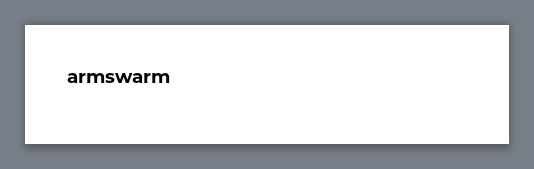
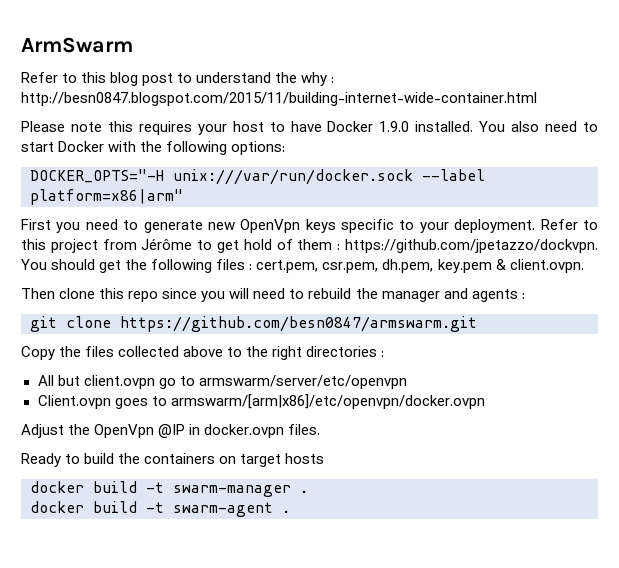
[67,73,170,83] armswarm -> [21,37,133,53] [21,72,335,86] [21,92,537,106] [21,121,599,135] [21,141,286,155] [30,169,485,185] [30,189,183,205] [21,219,598,233] [21,238,598,253] [21,259,584,273] [21,288,525,302] [30,316,477,332] [21,346,385,360] [37,375,407,389] [37,394,485,409] [21,424,321,438] [21,453,325,467] [30,481,308,497] [30,501,290,517] ArmSwarm // Refer to this blog post to understand the why : http://besn0847.blogspot.com/2015/11/building-internet-wide-container.html // Please note this requires your host to have Docker 1.9.0 installed. You also need to start Docker with the following options: // DOCKER_OPTS="-H unix:///var/run/docker.sock --label platform=x86|arm" // First you need to generate new OpenVpn keys specific to your deployment. Refer to this project from Jérôme to get hold of them : https://github.com/jpetazzo/dockvpn. You should get the following files : cert.pem, csr.pem, dh.pem, key.pem & client.ovpn. // Then clone this repo since you will need to rebuild the manager and agents : // git clone https://github.com/besn0847/armswarm.git // Copy the files collected above to the right directories : // All but client.ovpn go to armswarm/server/etc/openvpn // Client.ovpn goes to armswarm/[arm|x86]/etc/openvpn/docker.ovpn // Adjust the OpenVpn @IP in docker.ovpn files. // Ready to build the containers on target hosts // docker build -t swarm-manager . // docker build -t swarm-agent .

